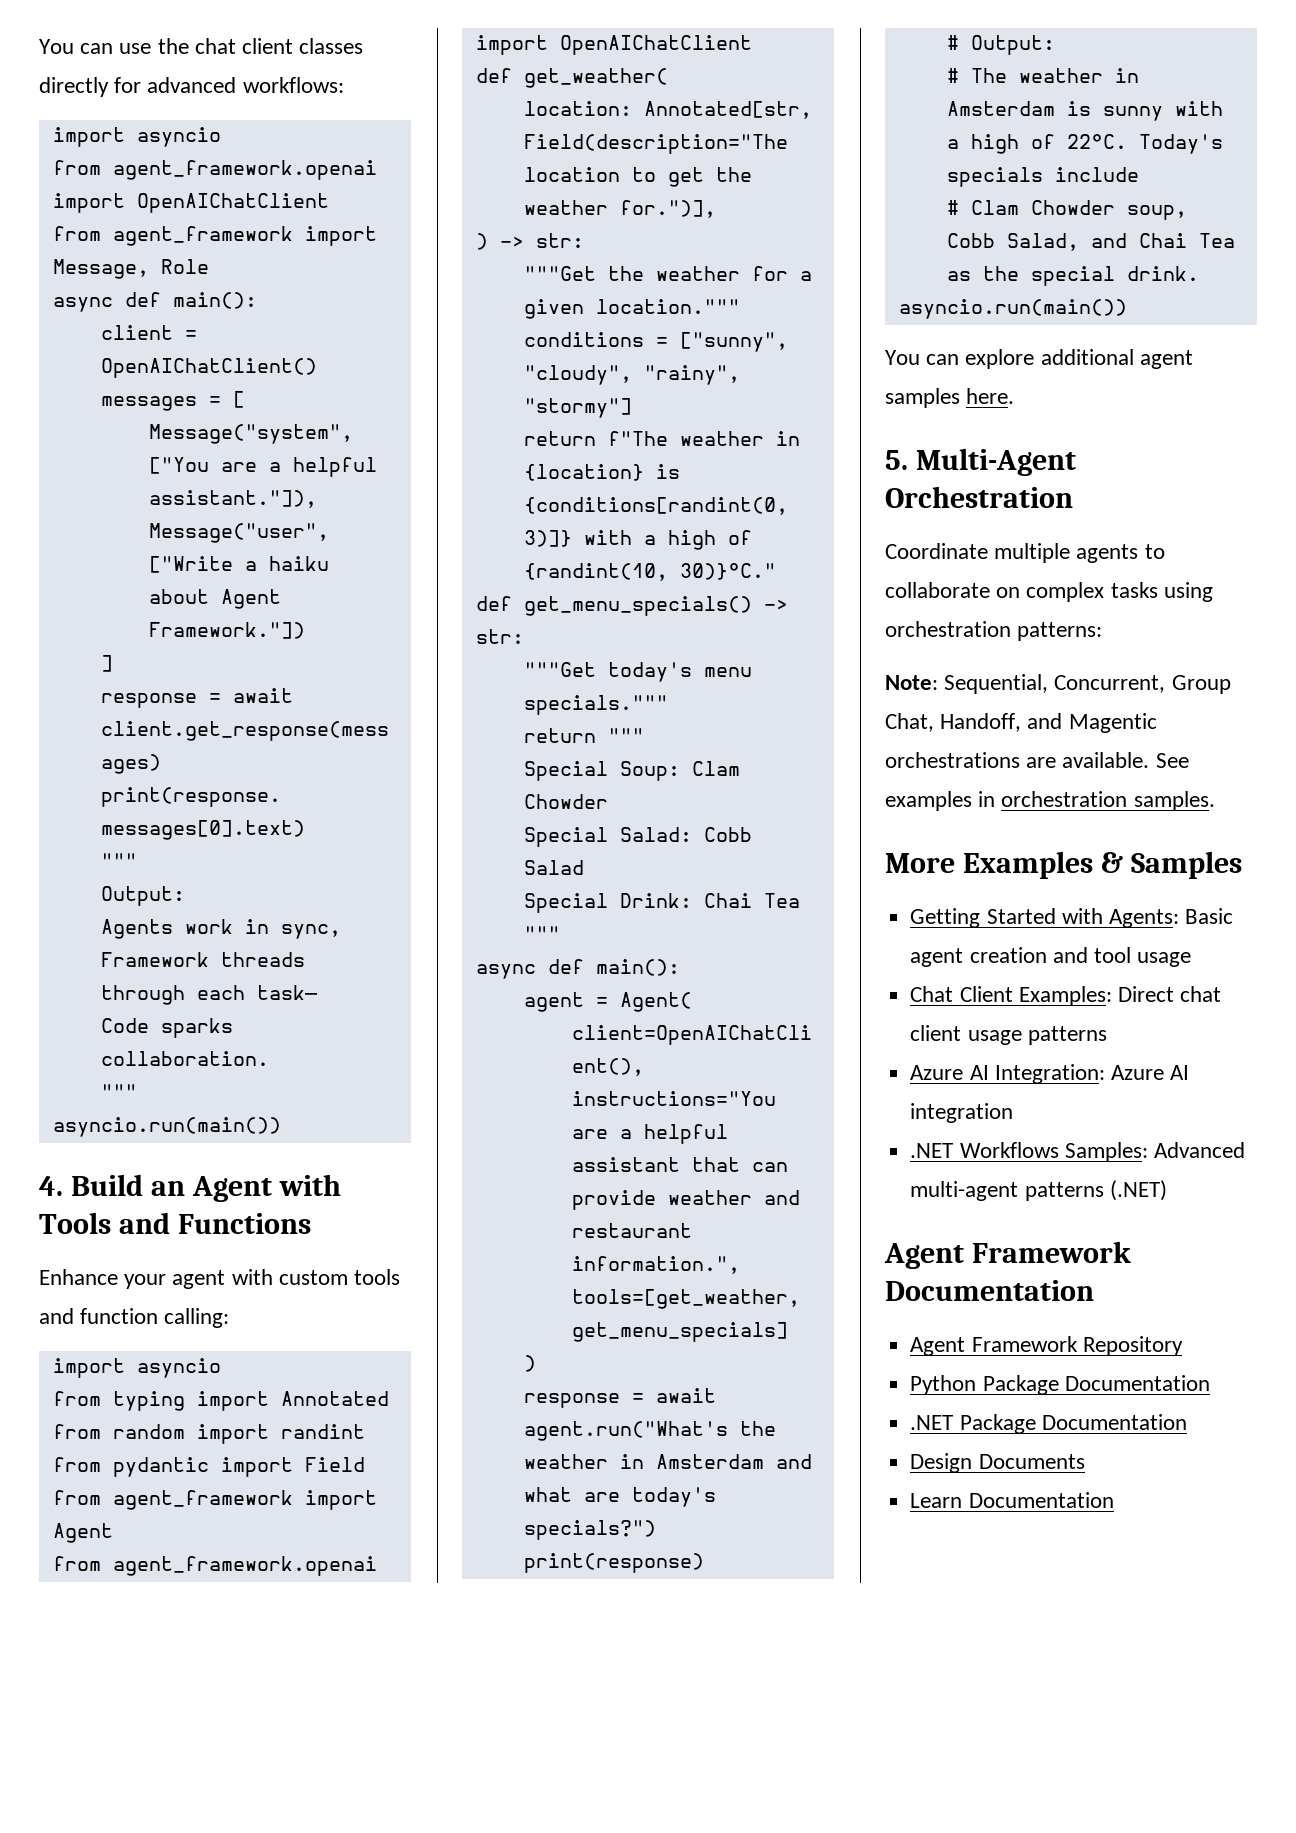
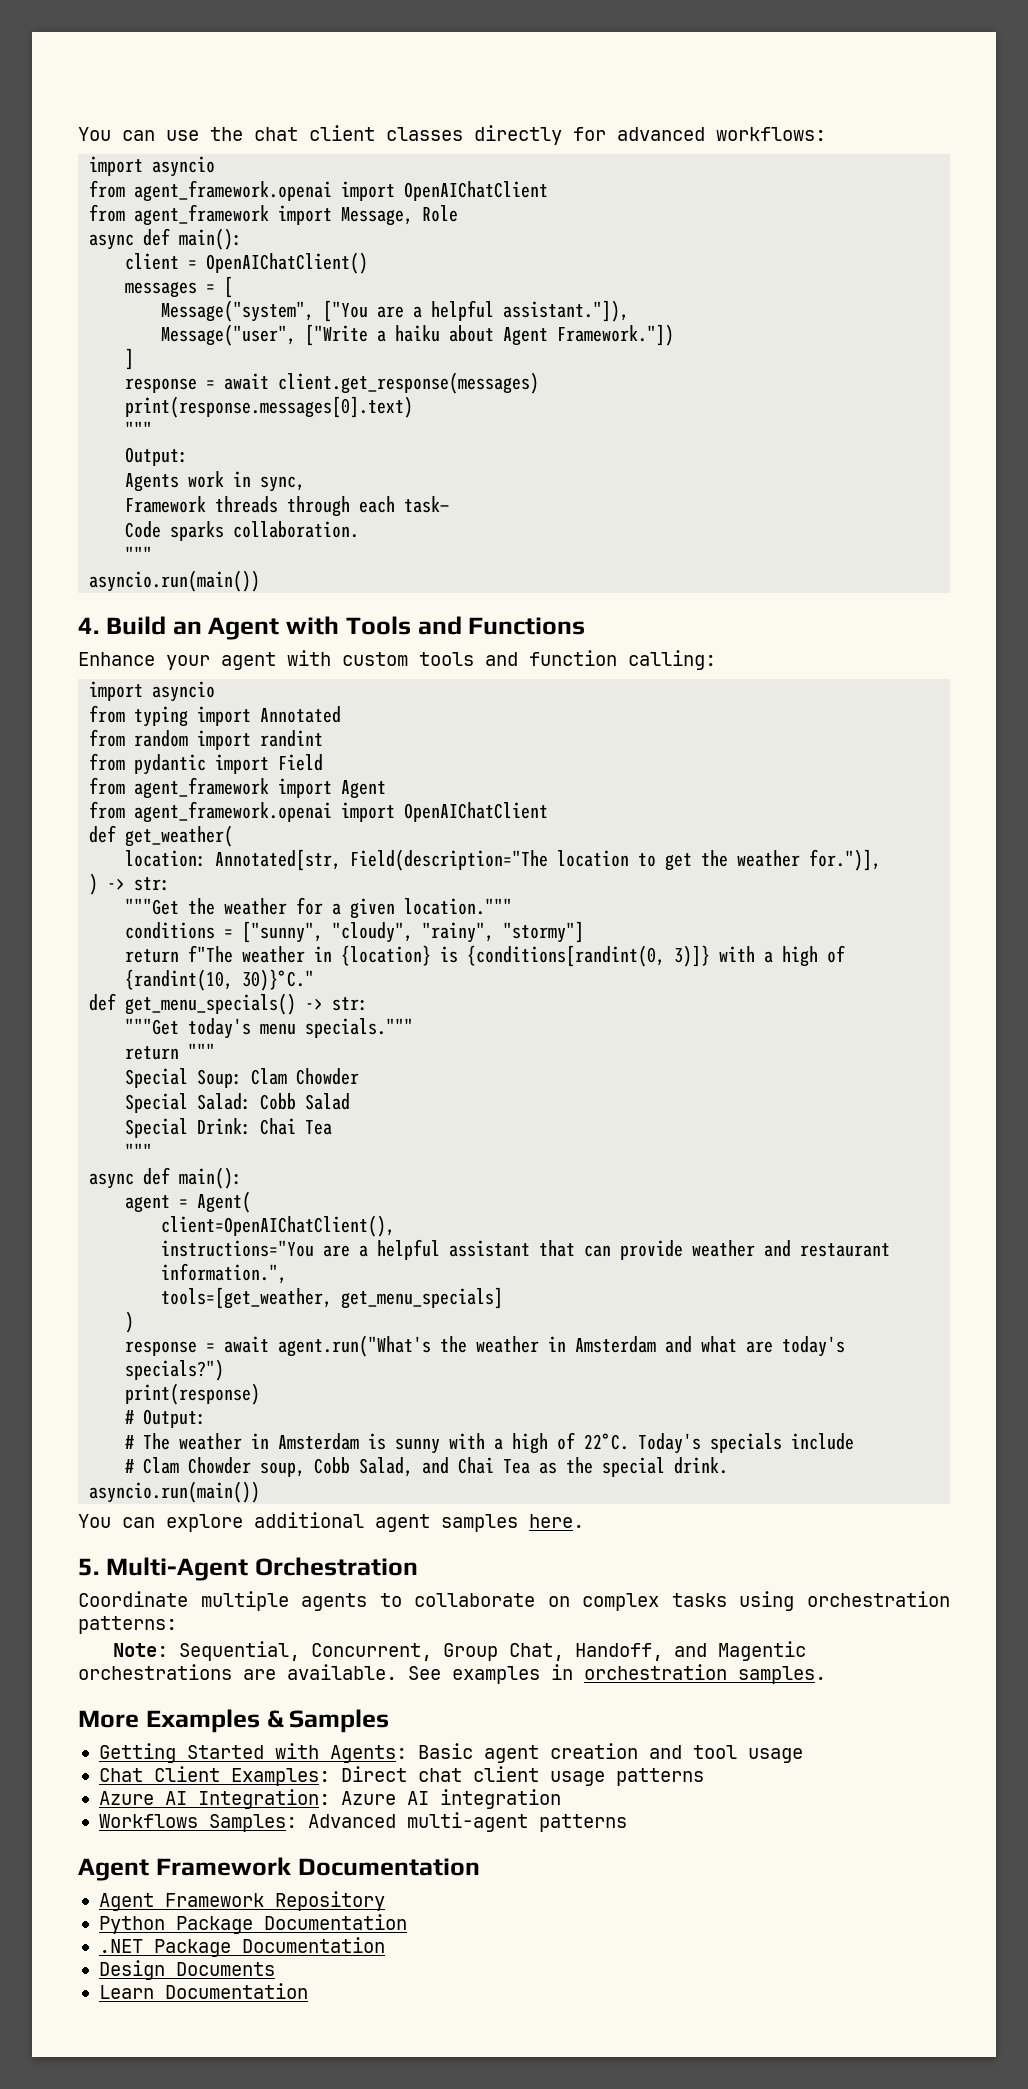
[910,1143,954,1158] .NET -> (561, 1799) none
[1109,1180,1167,1201] (.NET) -> (627, 1823) none

